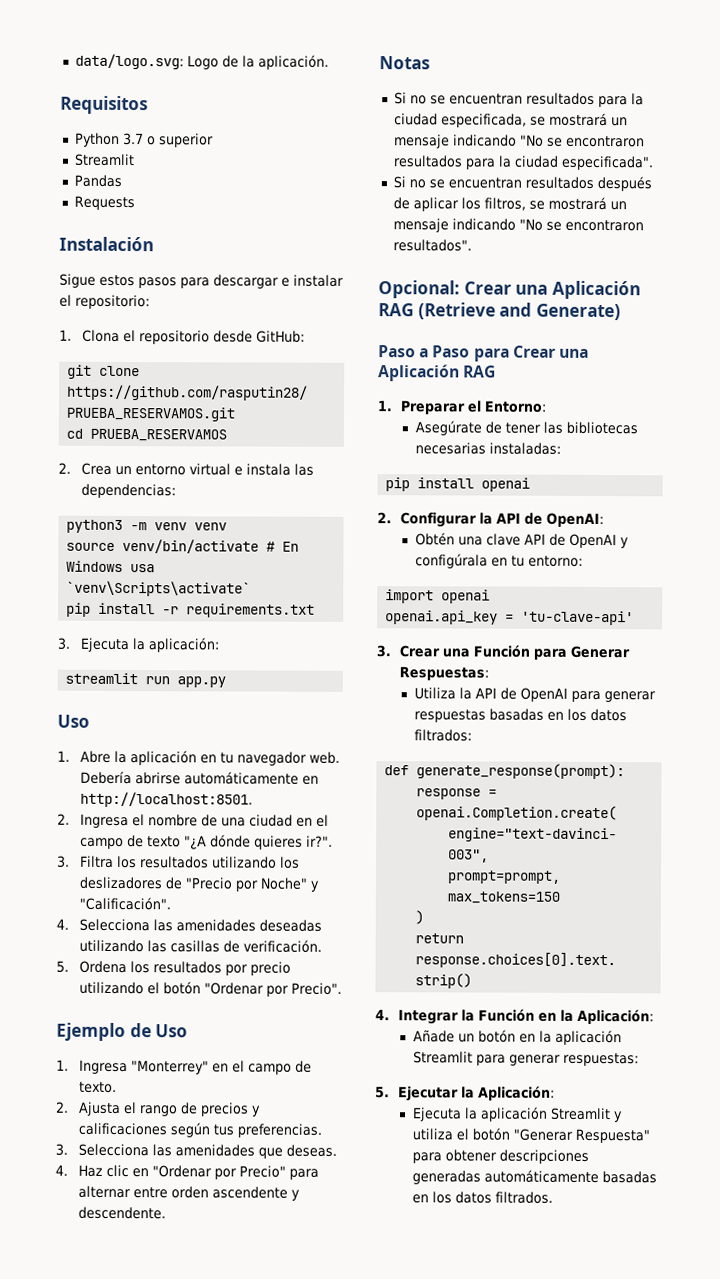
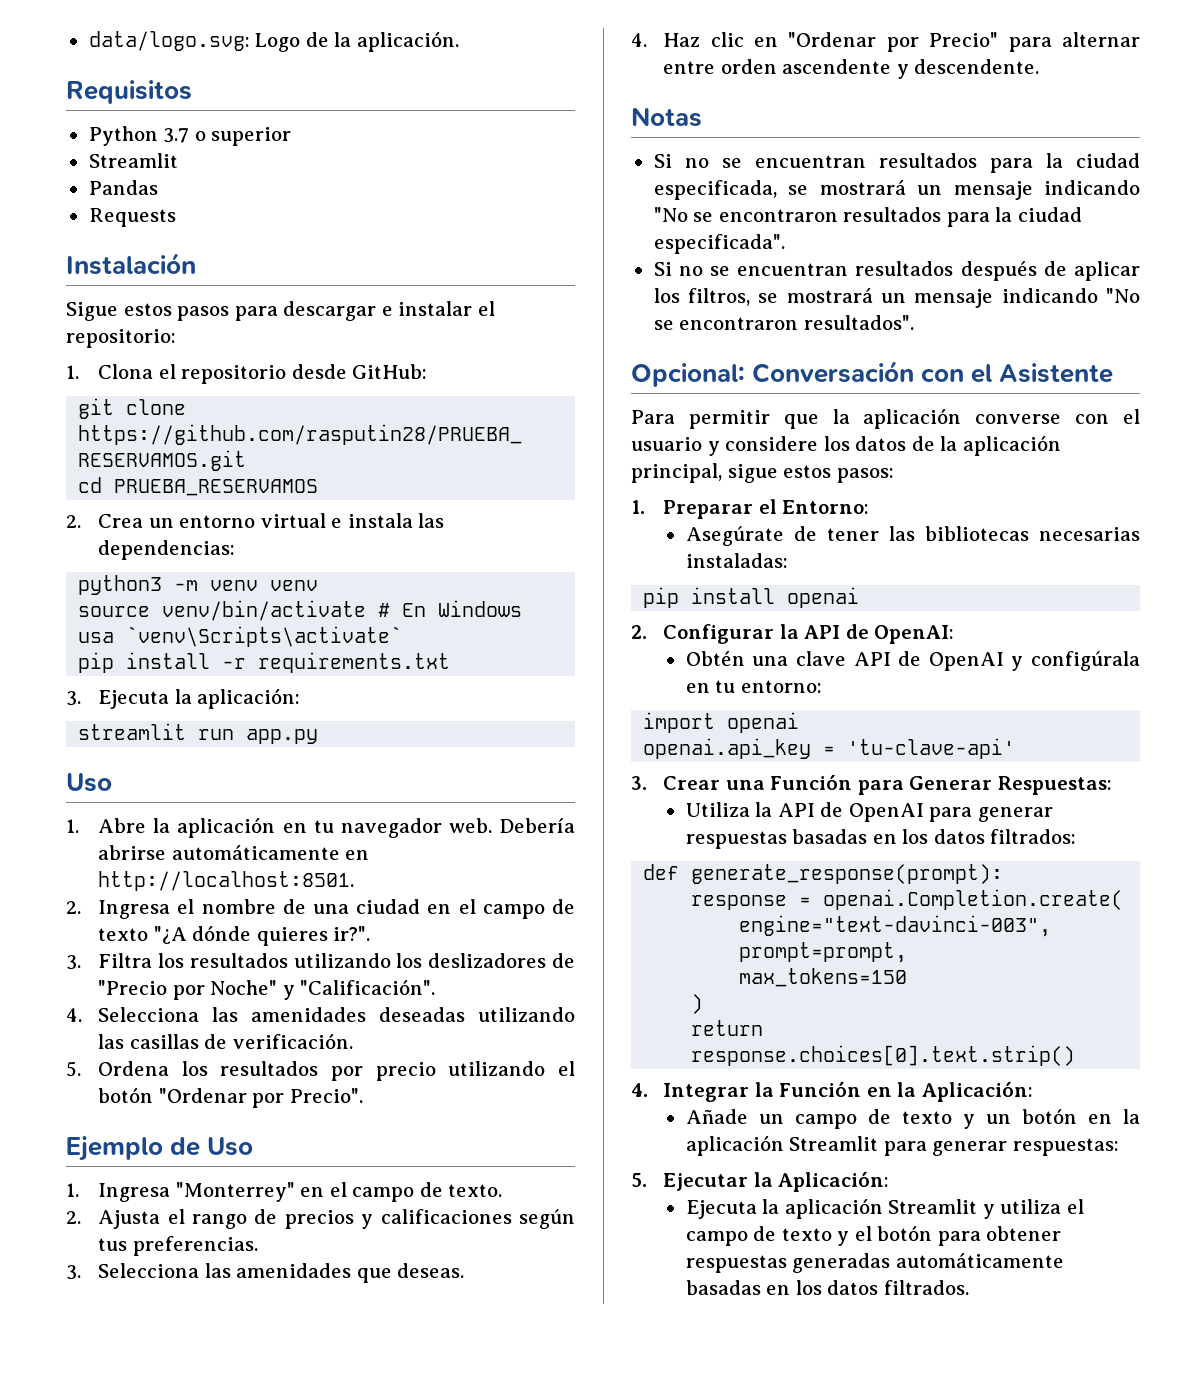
[463,280,641,300] [378,302,621,321] [378,345,589,362] [378,364,497,382] Crear una Aplicación RAG (Retrieve and Generate) // Paso a Paso para Crear una Aplicación RAG -> [752,360,1114,383] [631,408,1140,429] [631,435,1061,456] [631,463,894,483] Conversación con el Asistente // Para permitir que la aplicación converse con el usuario y considere los datos de la aplicación principal, sigue estos pasos:
(475, 1038) none -> [794,1109,1011,1129] campo de texto y un
[471,1127,650,1144] botón "Generar Respuesta" -> [685,1225,933,1246] campo de texto y el botón
[498,1149,589,1164] descripciones -> [685,1255,787,1273] respuestas

